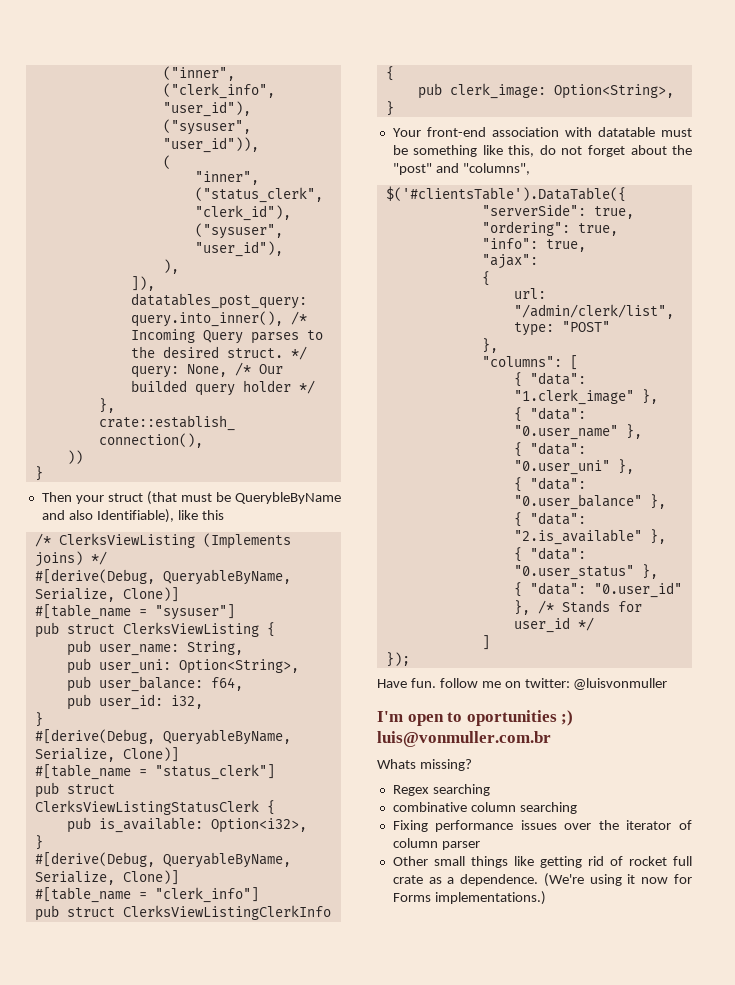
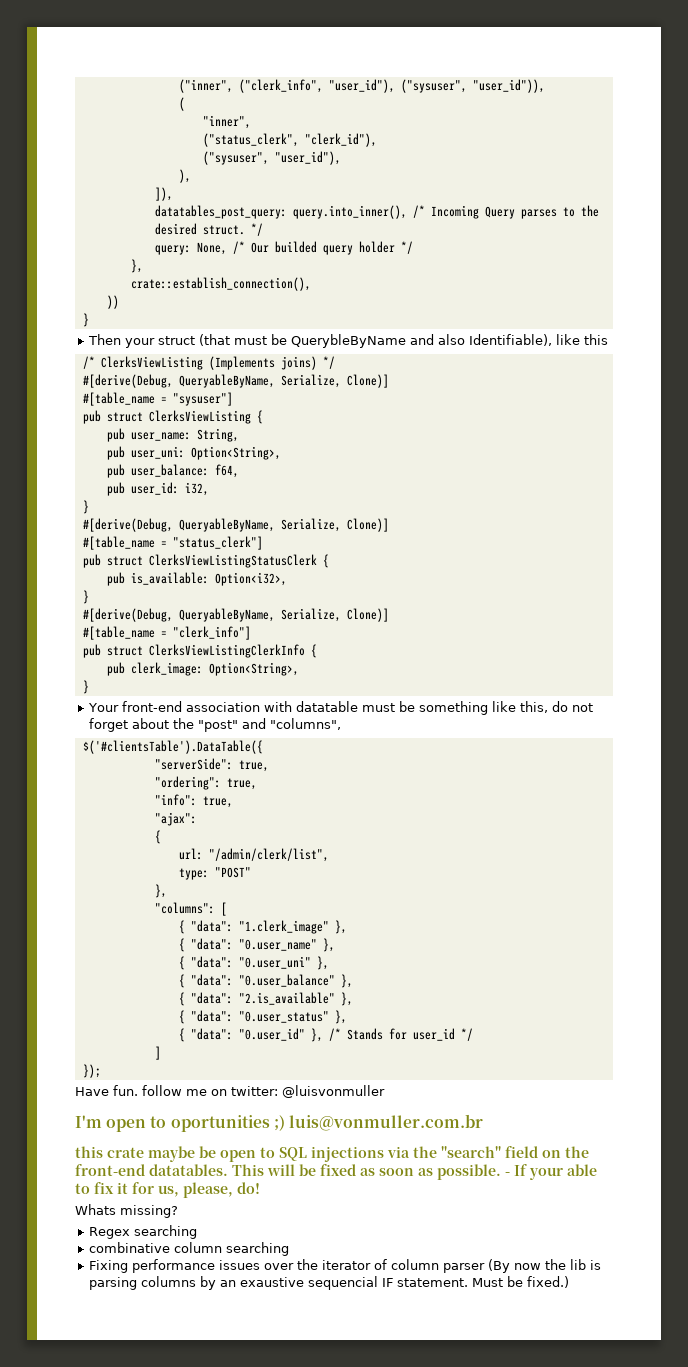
(551, 739) none -> [75,1146,589,1162] [75,1164,597,1180] [75,1182,260,1198] // this crate maybe be open to SQL injections via the "search" field on the front-end datatables. This will be fixed as soon as possible. - If your able to fix it for us, please, do!
[392,856,692,868] [392,873,692,887] [392,891,546,905] // Other small things like getting rid of rocket full crate as a dependence. (We're using it now for Forms implementations.) -> [487,1259,601,1273] [88,1276,569,1290] (By now the lib is parsing columns by an exaustive sequencial IF statement. Must be fixed.)

